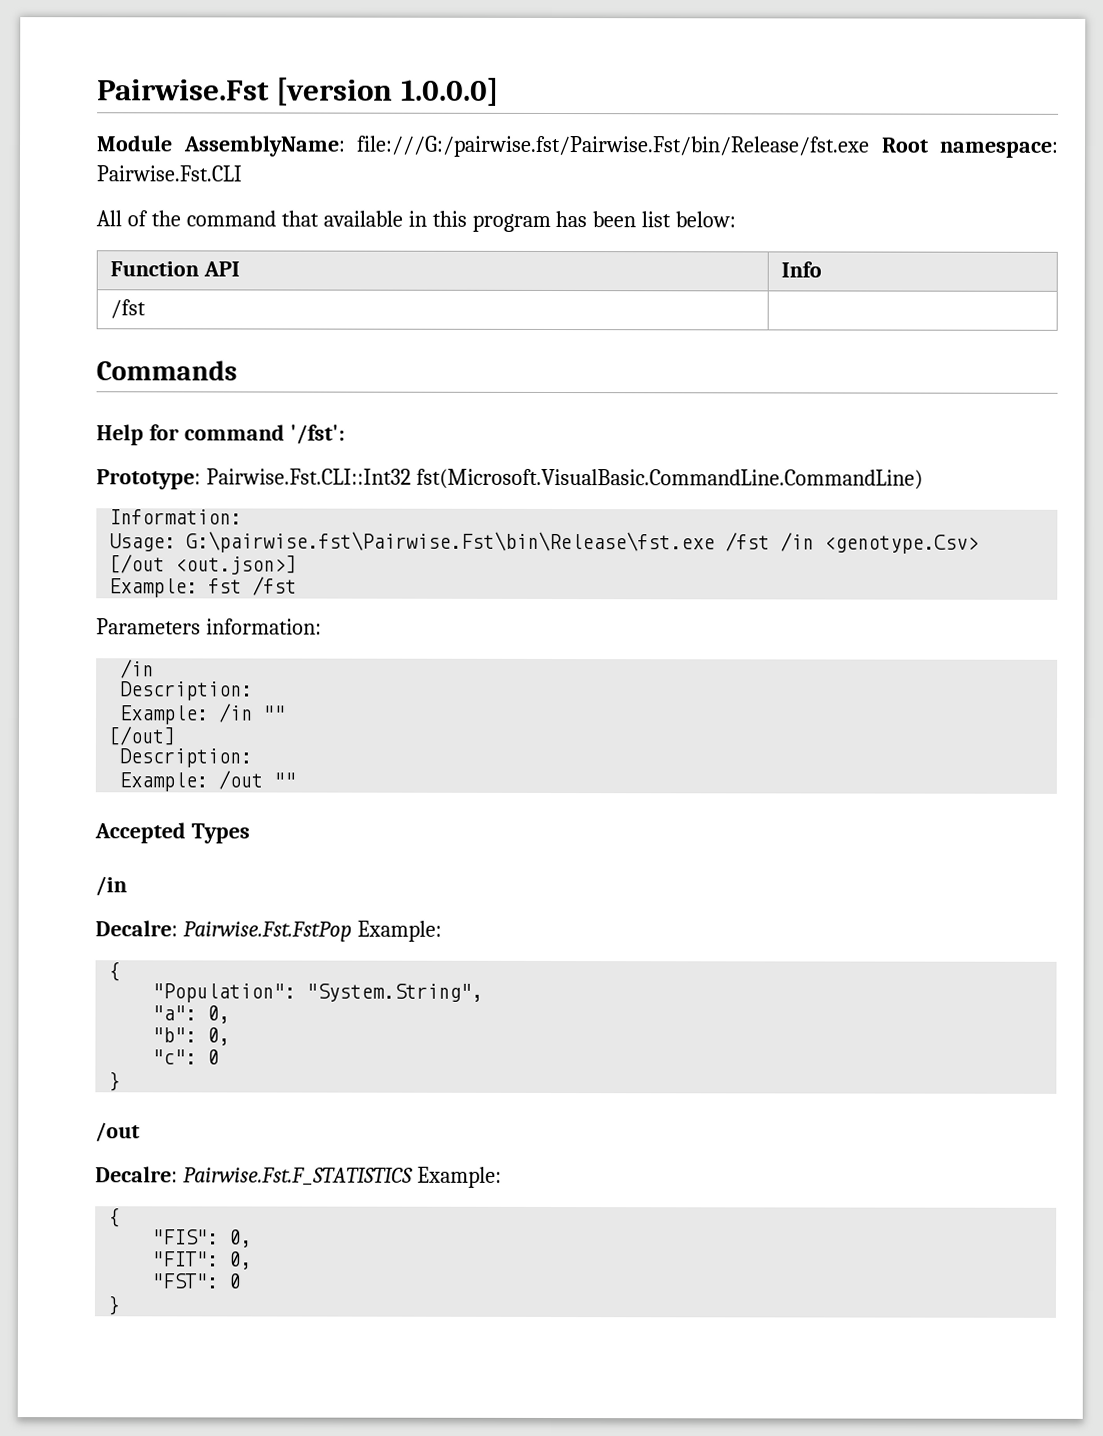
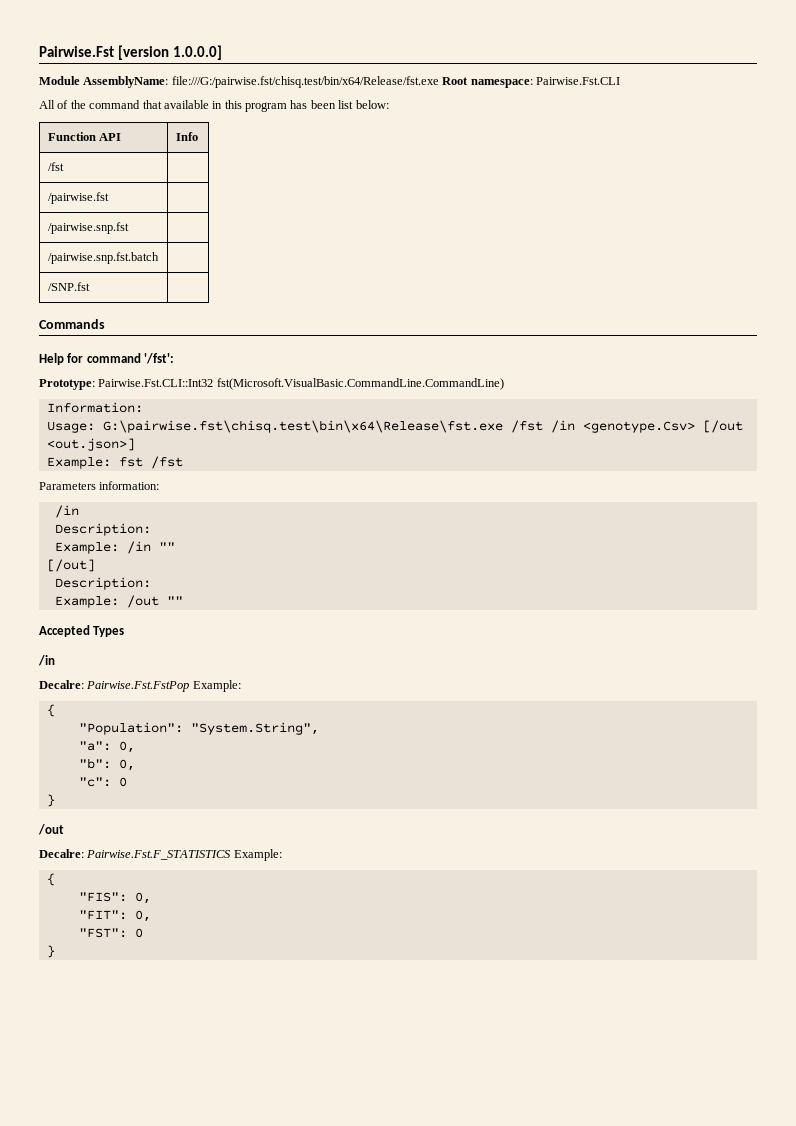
[356,135,870,158] file:///G:/pairwise.fst/Pairwise.Fst/bin/Release/fst.exe -> [171,76,439,88] file:///G:/pairwise.fst/chisq.test/bin/x64/Release/fst.exe
(146, 309) none -> [47,192,109,204] [47,222,129,234] [47,252,159,264] [47,282,90,291] // /pairwise.fst | // /pairwise.snp.fst | // /pairwise.snp.fst.batch | // /SNP.fst |
[186,531,716,554] G:\pairwise.fst\Pairwise.Fst\bin\Release\fst.exe -> [102,420,503,433] G:\pairwise.fst\chisq.test\bin\x64\Release\fst.exe

